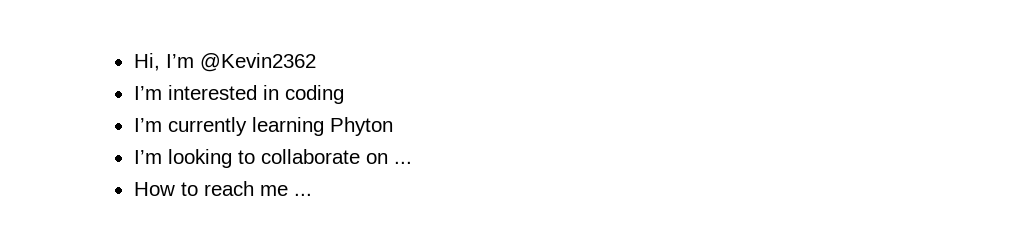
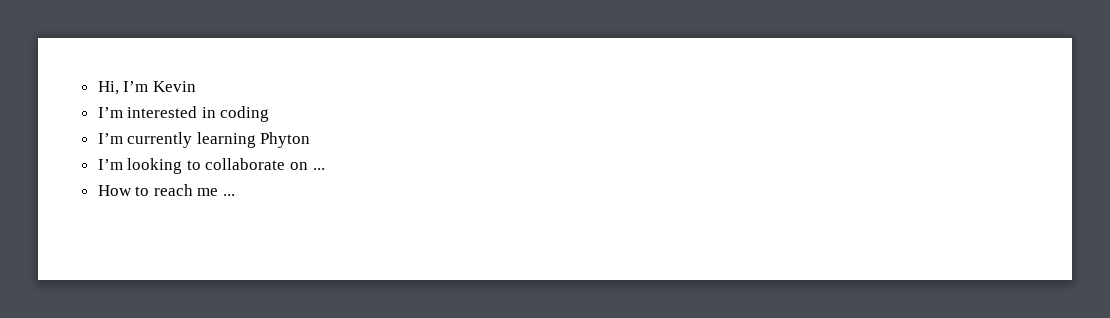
[199,53,316,72] @Kevin2362 -> [152,81,196,92] Kevin

